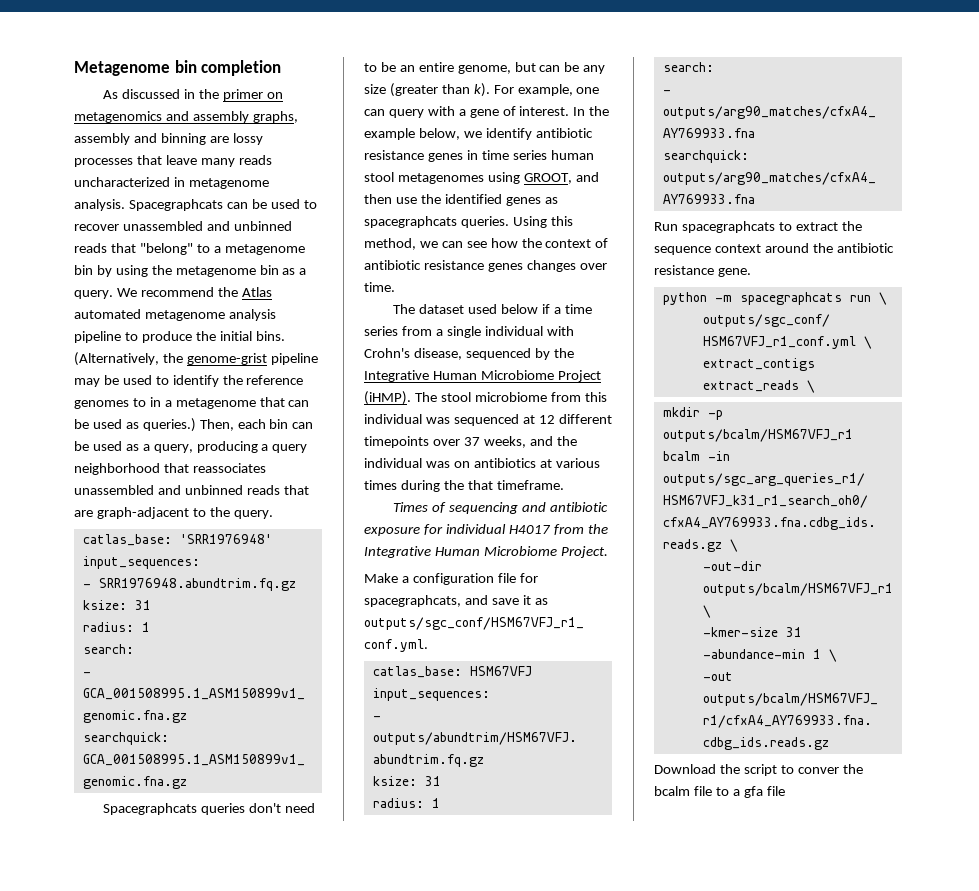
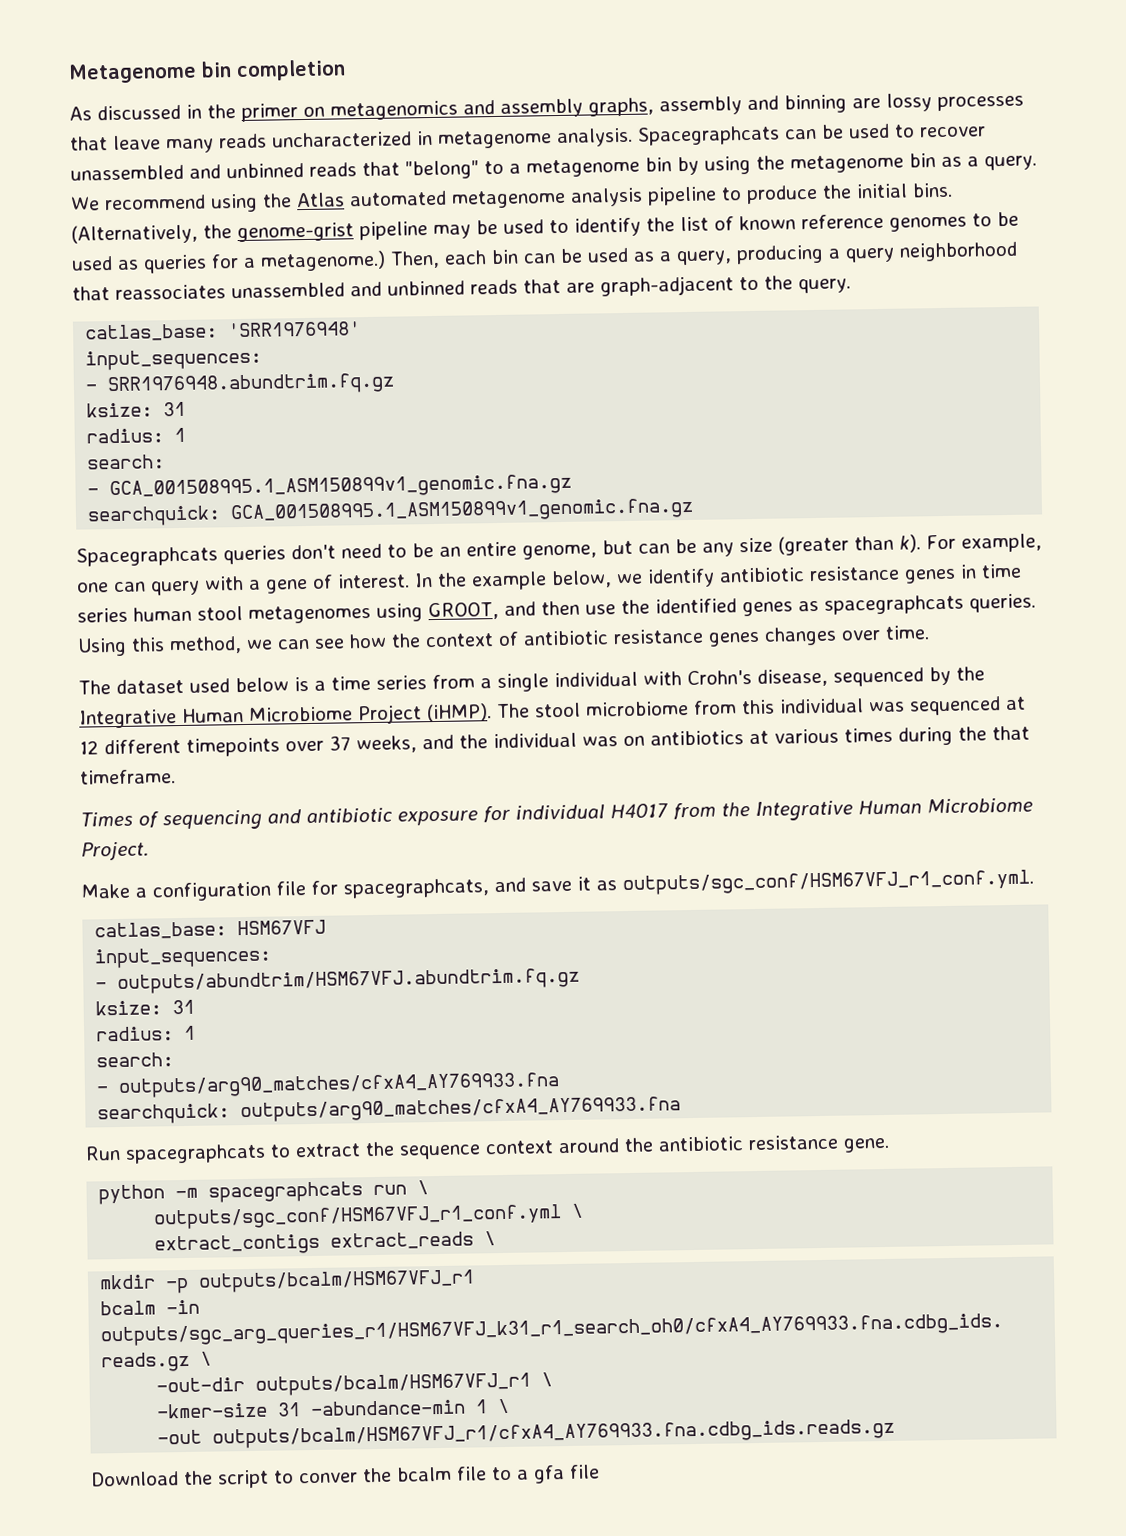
(214, 292) none -> [209,193,258,213] using
[246,375,304,385] [74,397,310,409] [74,418,196,432] reference genomes to in a metagenome that can be used as queries.) -> [680,211,1019,232] [71,250,386,274] list of known reference genomes to be used as queries for a metagenome.)
[542,304,551,314] if -> [294,676,309,692] is

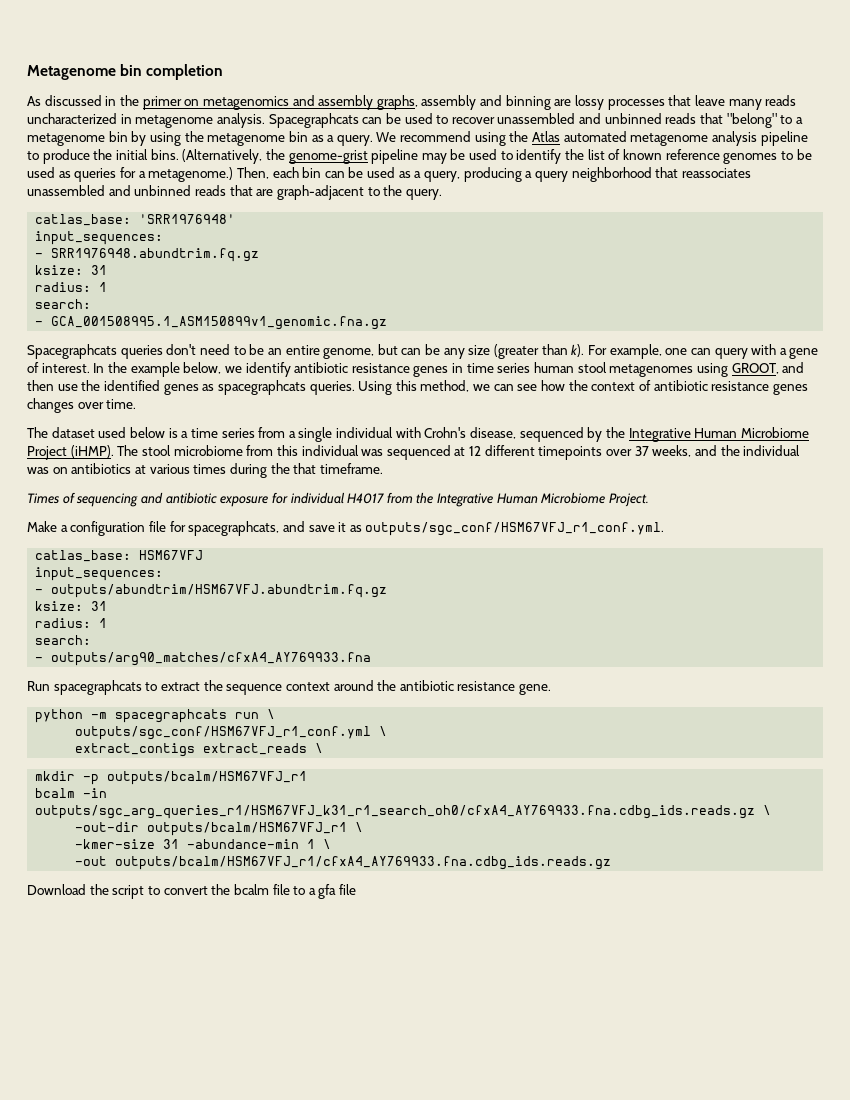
[87,497,695,527] // searchquick: GCA_001508995.1_ASM150899v1_genomic.fna.gz -> (388, 323) none
[97,1096,682,1125] // searchquick: outputs/arg90_matches/cfxA4_AY769933.fna -> (372, 659) none
[299,1472,358,1484] conver -> [163,886,208,895] convert

